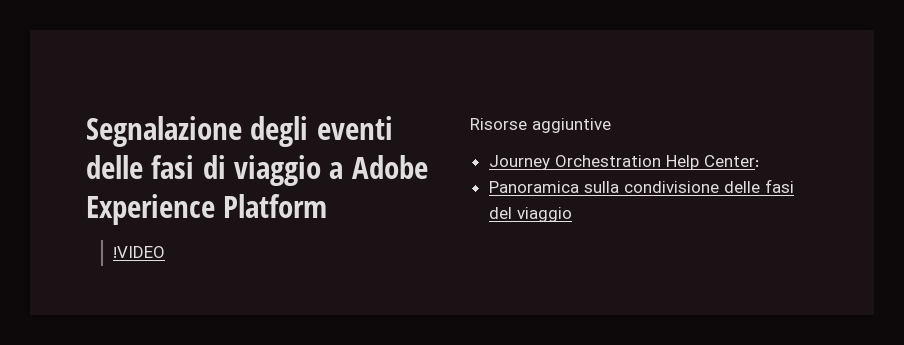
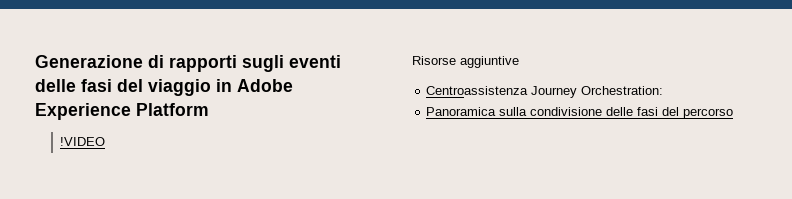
[86,116,393,147] [86,155,344,186] Segnalazione degli eventi delle fasi di viaggio a -> [35,55,341,72] [35,79,232,96] Generazione di rapporti sugli eventi delle fasi del viaggio in
[488,155,759,170] Journey Orchestration Help Center: -> [426,86,664,98] Centroassistenza Journey Orchestration:
[516,207,572,222] viaggio -> [683,108,734,119] percorso

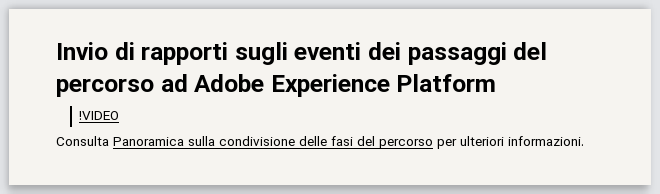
[35,55,143,68] Generazione -> [56,42,108,60] Invio
[35,79,232,96] delle fasi del viaggio in -> [368,42,548,65] [56,74,188,97] dei passaggi del percorso ad
[412,56,519,68] [426,86,664,98] Risorse aggiuntive // Centroassistenza Journey Orchestration: // -> [56,136,109,146] Consulta
(734, 113) none -> [437,136,584,149] per ulteriori informazioni.

